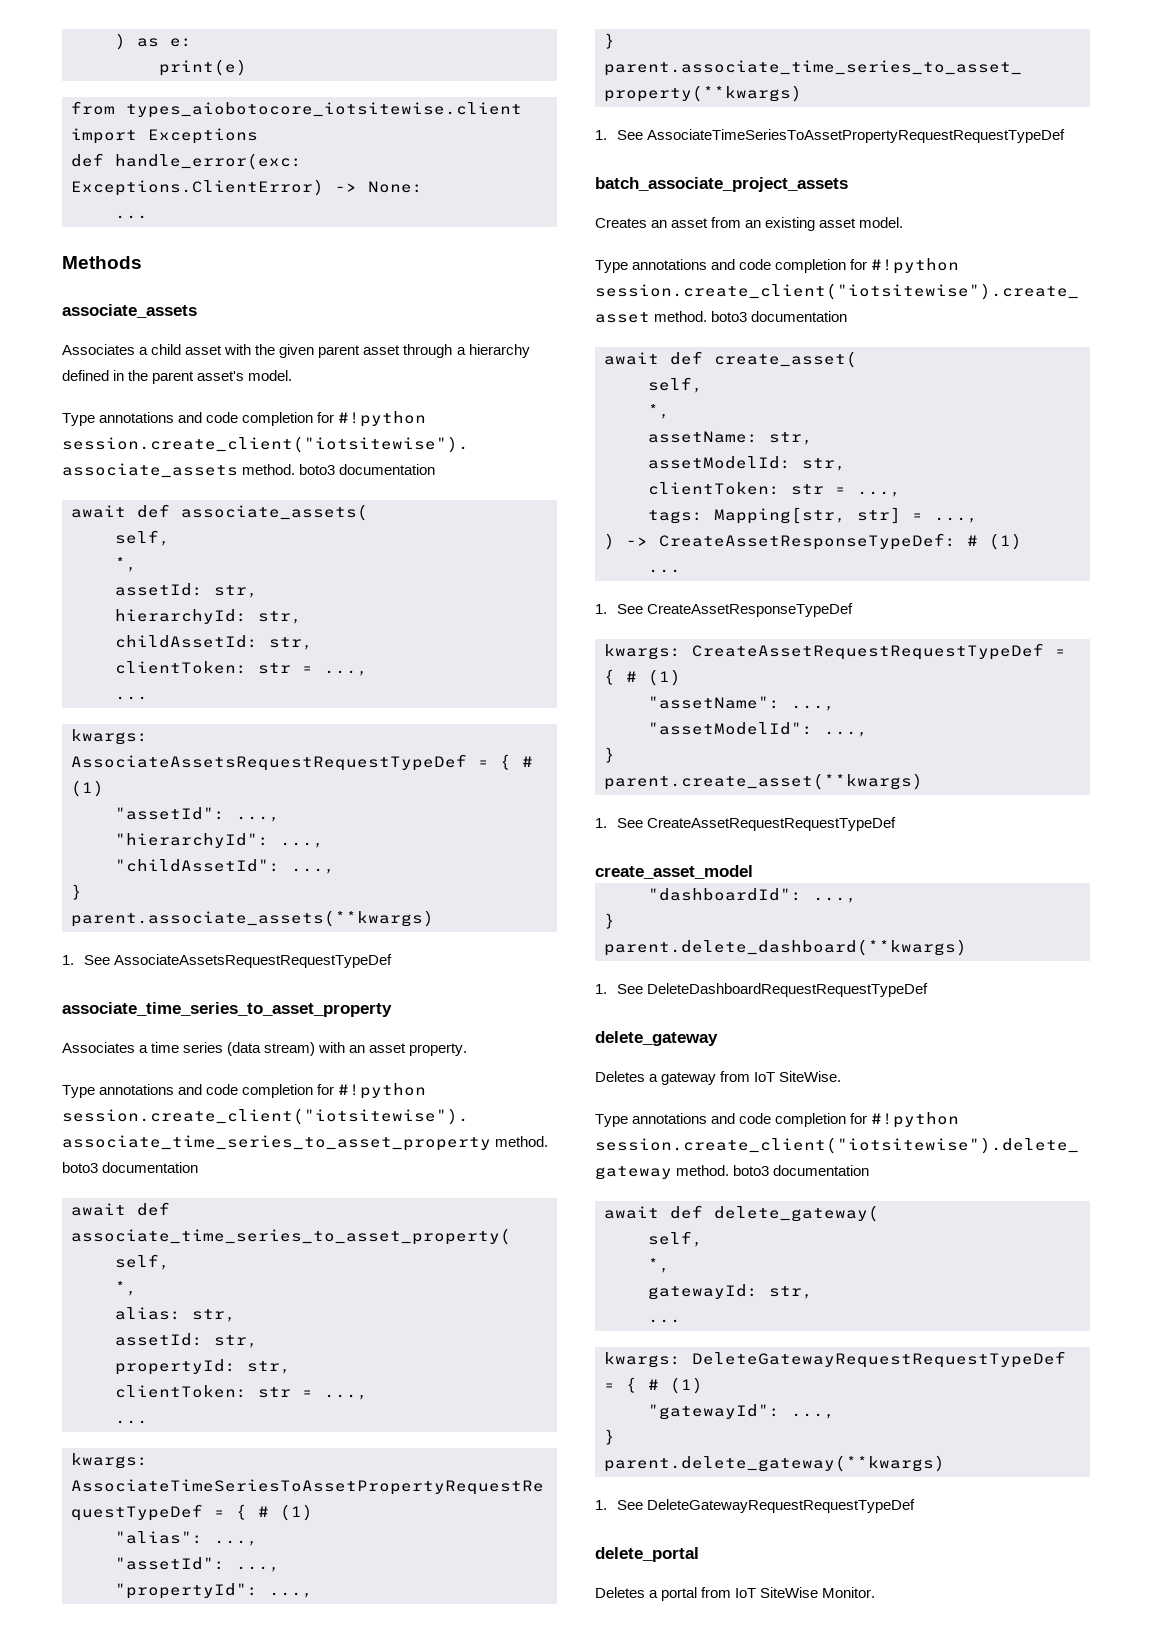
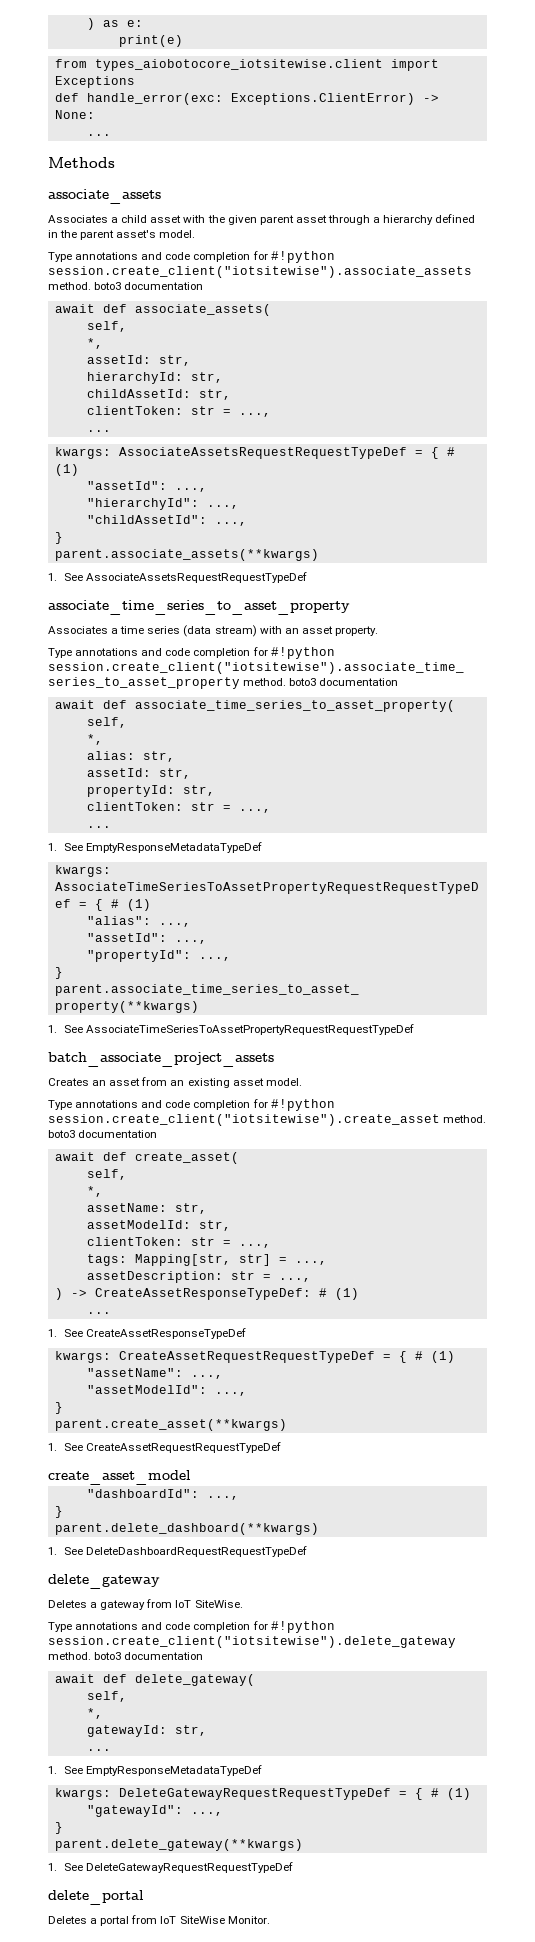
(148, 1422) none -> [48,842,262,853] // 1. See EmptyResponseMetadataTypeDef
(978, 520) none -> [86,1271,311,1283] // assetDescription: str = ...,
(681, 1321) none -> [48,1765,262,1776] // 1. See EmptyResponseMetadataTypeDef

